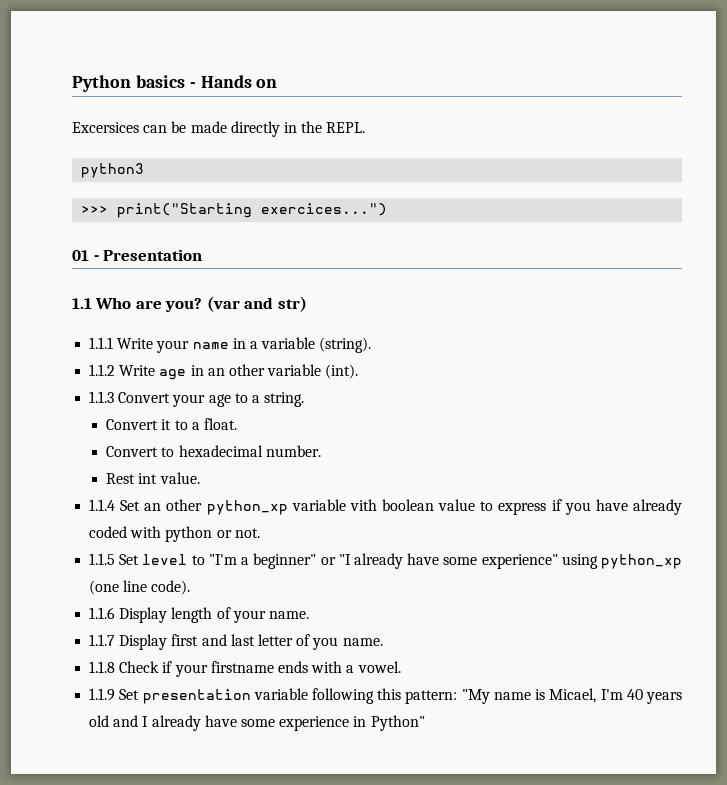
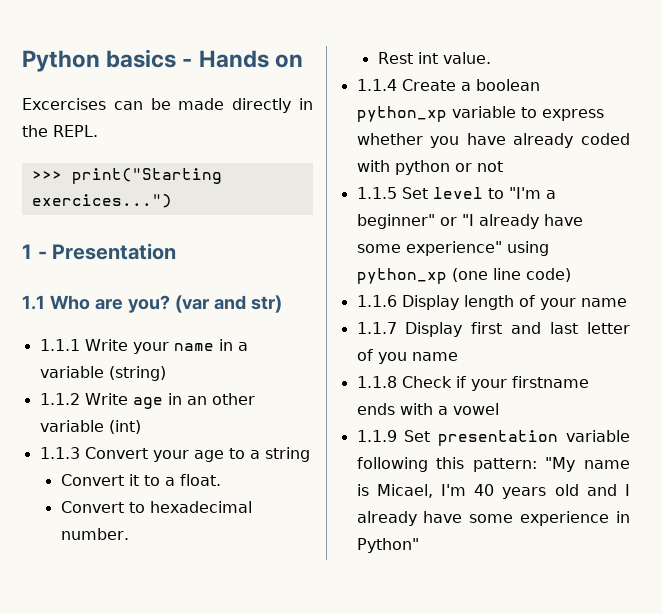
[72,122,139,133] Excersices -> [22,98,106,110] Excercises
[81,163,145,178] // python3 -> (98, 131) none
[72,250,89,261] 01 -> [22,244,32,259] 1
[319,337,372,353] (string). -> [108,366,166,381] (string)
[325,364,359,379] (int). -> [108,420,141,434] (int)
[264,392,305,407] string. -> [264,447,310,462] string
[120,499,476,515] Set an other python_xp variable vith boolean value -> [401,79,540,91] [356,106,516,122] Create a boolean python_xp variable
[551,499,562,511] if -> [356,133,423,145] whether
[234,528,260,538] not. -> [476,161,503,172] not
[151,580,191,595] code). -> [525,268,571,282] code)
[268,611,309,619] name. -> [580,298,627,307] name
[342,638,383,646] name. -> [411,352,458,361] name
[357,661,401,673] vowel. -> [452,403,499,415] vowel

